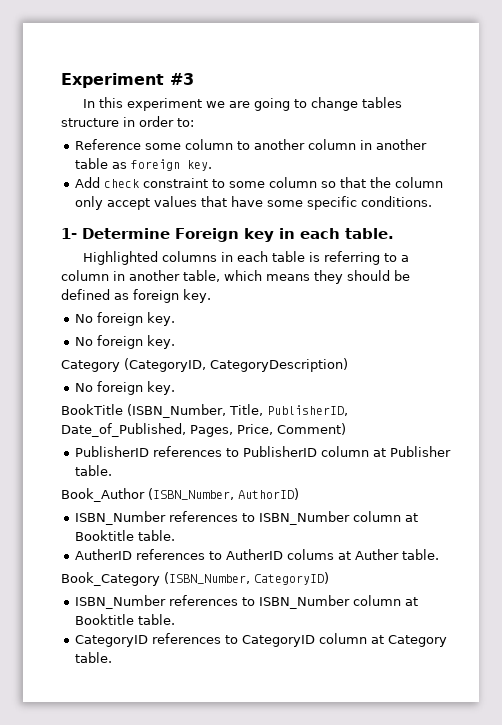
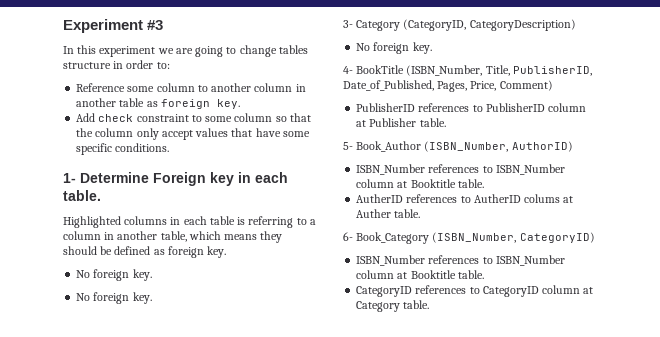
(175, 342) none -> [343,20,353,28] 3-
(175, 388) none -> [343,66,353,74] 4-
(112, 470) none -> [343,142,353,150] 5-
(439, 554) none -> [343,232,353,241] 6-

